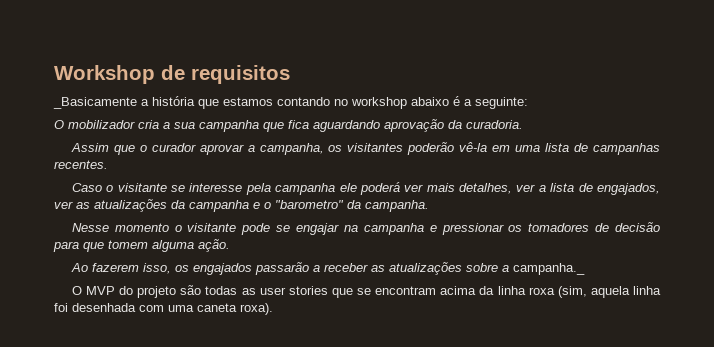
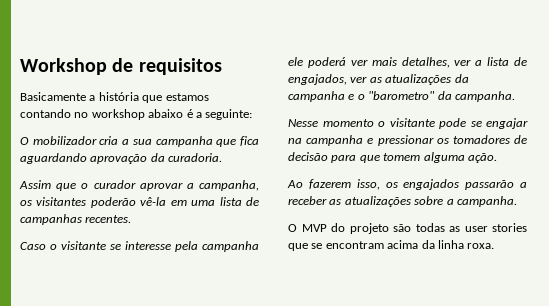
[53,97,137,109] _Basicamente -> [20,92,86,101] Basicamente
[512,263,585,275] campanha._ -> [456,196,517,207] campanha.
[528,286,661,298] [54,303,273,315] roxa (sim, aquela linha foi desenhada com uma caneta roxa). -> [467,243,495,249] roxa.

